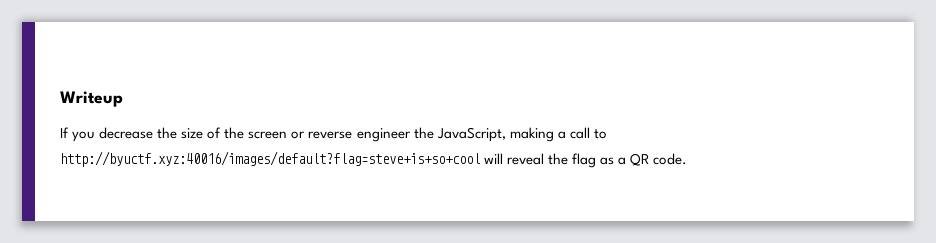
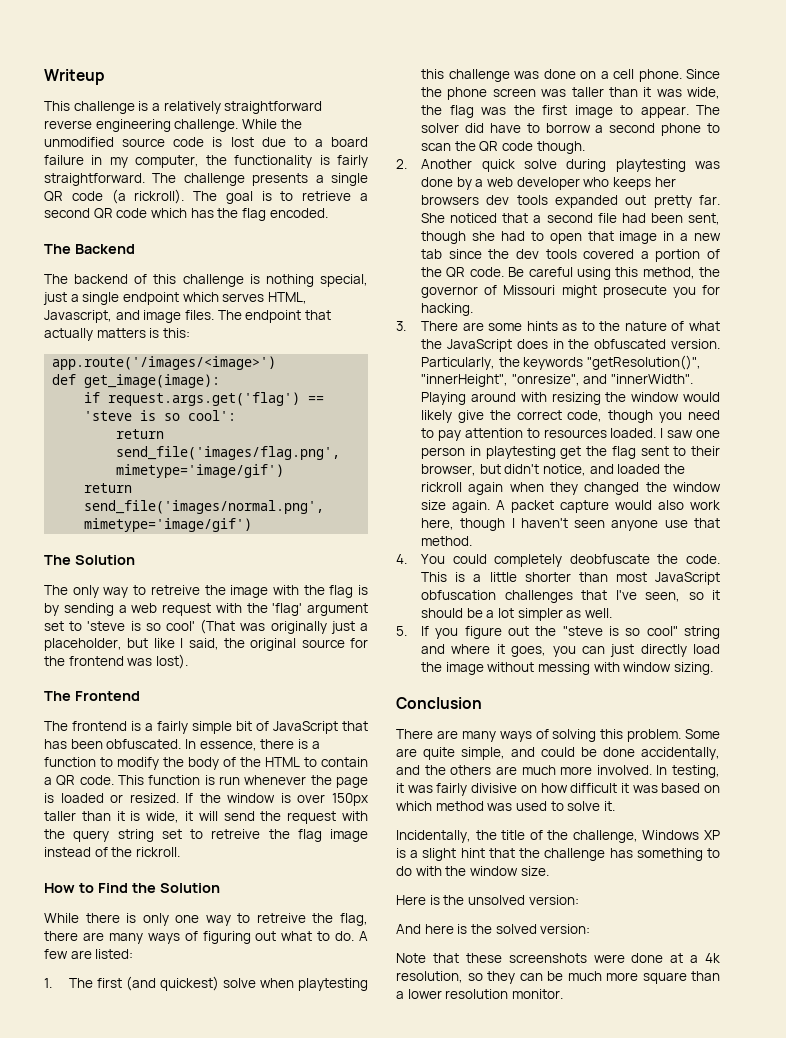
[60,127,607,142] [60,151,688,168] If you decrease the size of the screen or reverse engineer the JavaScript, making a call to http://byuctf.xyz:40016/images/default?flag=steve+is+so+cool will reveal the flag as a QR code. -> [44,101,323,114] [44,119,302,132] [44,137,368,147] [44,155,368,168] [44,173,368,186] [44,189,368,204] [44,208,328,221] [44,244,135,254] [44,274,368,287] [43,292,307,305] [44,310,331,323] [44,328,190,341] [52,356,277,370] [52,374,221,388] [84,392,325,406] [84,410,237,421] [116,429,165,439] [116,446,341,460] [116,464,285,478] [84,483,133,493] [84,500,325,514] [84,518,253,532] [44,555,135,565] [44,585,368,598] [44,603,368,616] [44,619,368,634] [44,638,368,651] [44,654,188,669] [44,691,140,701] [44,721,368,734] [44,739,320,751] [44,757,368,770] [44,775,368,788] [44,793,368,806] [44,811,369,824] [44,829,368,842] [44,847,180,857] [44,883,220,893] [44,913,368,926] [44,931,368,944] [44,949,134,959] [44,976,368,991] [421,69,720,82] [421,87,720,100] [421,105,720,118] [421,123,720,136] [421,141,585,154] [396,159,720,172] [421,177,676,190] [421,195,720,208] [421,213,720,225] [421,231,721,244] [421,249,720,262] [421,267,720,280] [421,285,720,298] [421,303,474,316] [396,321,720,331] [421,339,720,352] [421,355,702,370] [421,374,694,387] [421,392,720,405] [421,410,720,423] [421,428,720,441] [421,446,720,459] [421,464,685,476] [421,482,721,495] [421,500,720,513] [421,518,720,531] [421,536,473,546] [396,554,720,567] [421,572,720,585] [421,590,720,603] [421,608,612,621] [396,626,720,639] [421,644,720,657] [421,662,713,675] [396,697,482,709] [396,729,720,742] [396,747,720,760] [396,765,720,778] [396,783,720,796] [396,801,615,811] [396,830,720,843] [396,848,720,861] [396,866,549,876] [396,895,579,905] [396,924,591,934] [396,953,720,963] [396,971,720,984] [396,989,563,999] This challenge is a relatively straightforward reverse engineering challenge. While the unmodified source code is lost due to a board failure in my computer, the functionality is fairly straightforward. The challenge presents a single QR code (a rickroll). The goal is to retrieve a second QR code which has the flag encoded. // The Backend // The backend of this challenge is nothing special, just a single endpoint which serves HTML, Javascript, and image files. The endpoint that actually matters is this: // app.route('/images/<image>') // def get_image(image): // if request.args.get('flag') == 'steve is so cool': // return send_file('images/flag.png', mimetype='image/gif') // return send_file('images/normal.png', mimetype='image/gif') // The Solution // The only way to retreive the image with the flag is by sending a web request with the 'flag' argument set to 'steve is so cool' (That was originally just a placeholder, but like I said, the original source for the frontend was lost). // The Frontend // The frontend is a fairly simple bit of JavaScript that has been obfuscated. In essence, there is a function to modify the body of the HTML to contain a QR code. This function is run whenever the page is loaded or resized. If the window is over 150px taller than it is wide, it will send the request with the query string set to retreive the flag image instead of the rickroll. // How to Find the Solution // While there is only one way to retreive the flag, there are many ways of figuring out what to do. A few are listed: // 1. The first (and quickest) solve when playtesting this challenge was done on a cell phone. Since the phone screen was taller than it was wide, the flag was the first image to appear. The solver did have to borrow a second phone to scan the QR code though. // 2. Another quick solve during playtesting was done by a web developer who keeps her browsers dev tools expanded out pretty far. She noticed that a second file had been sent, though she had to open that image in a new tab since the dev tools covered a portion of the QR code. Be careful using this method, the governor of Missouri might prosecute you for hacking. // 3. There are some hints as to the nature of what the JavaScript does in the obfuscated version. Particularly, the keywords "getResolution()", "innerHeight", "onresize", and "innerWidth". Playing around with resizing the window would likely give the correct code, though you need to pay attention to resources loaded. I saw one person in playtesting get the flag sent to their browser, but didn't notice, and loaded the rickroll again when they changed the window size again. A packet capture would also work here, though I haven't seen anyone use that method. // 4. You could completely deobfuscate the code. This is a little shorter than most JavaScript obfuscation challenges that I've seen, so it should be a lot simpler as well. // 5. If you figure out the "steve is so cool" string and where it goes, you can just directly load the image without messing with window sizing. // Conclusion // There are many ways of solving this problem. Some are quite simple, and could be done accidentally, and the others are much more involved. In testing, it was fairly divisive on how difficult it was based on which method was used to solve it. // Incidentally, the title of the challenge, Windows XP is a slight hint that the challenge has something to do with the window size. // Here is the unsolved version: // And here is the solved version: // Note that these screenshots were done at a 4k resolution, so they can be much more square than a lower resolution monitor.

